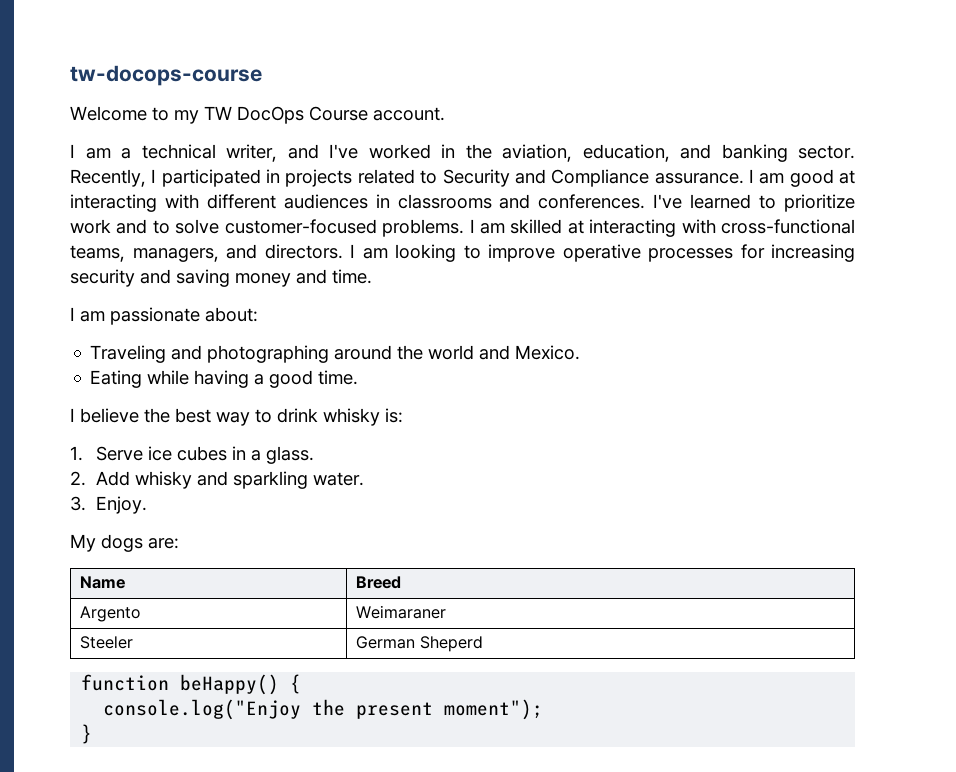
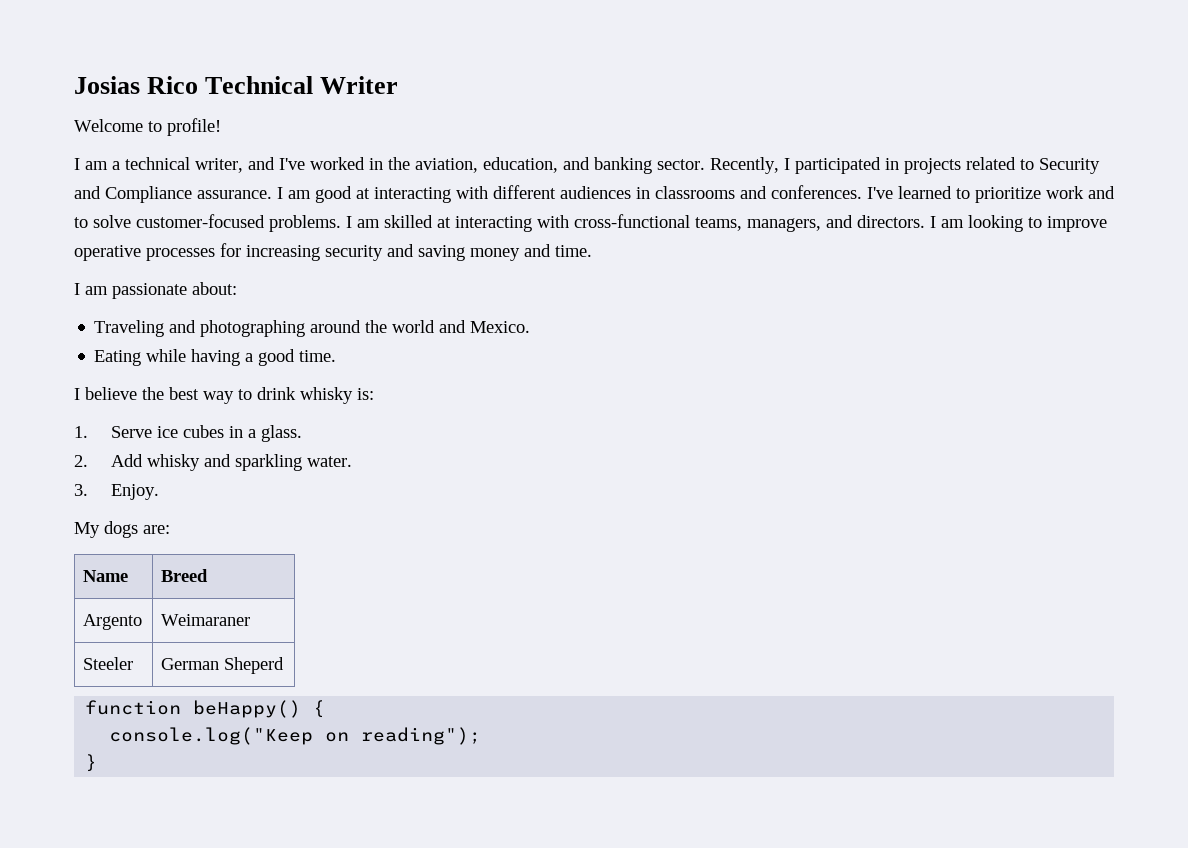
[70,65,262,86] [70,106,445,124] tw-docops-course // Welcome to my TW DocOps Course account. -> [74,76,399,94] [74,118,221,136] Josias Rico Technical Writer // Welcome to profile!
[103,699,544,720] console.log("Enjoy the present moment"); -> [109,727,482,745] console.log("Keep on reading");

